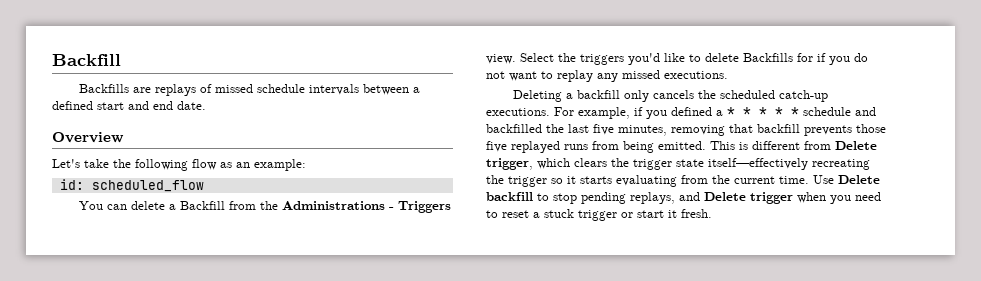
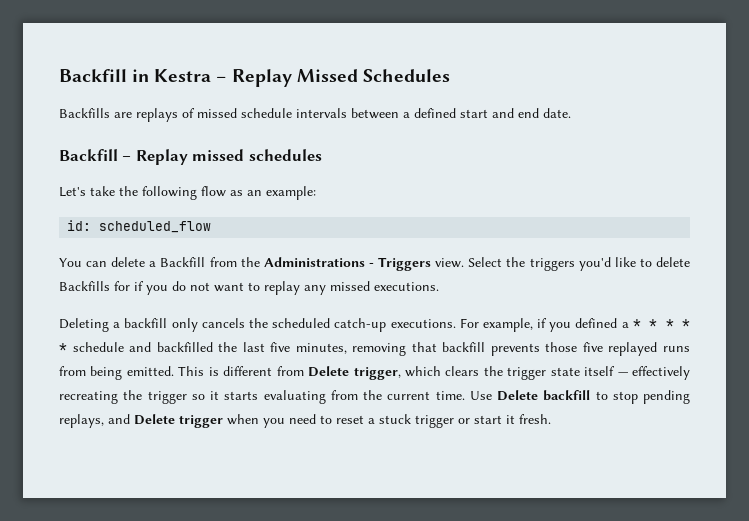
[52,54,121,66] Backfill -> [59,69,450,87] Backfill in Kestra – Replay Missed Schedules
[52,132,124,143] Overview -> [59,149,322,165] Backfill – Replay missed schedules
[708,158,808,170] itself—effectively -> [584,366,690,380] itself — effectively

